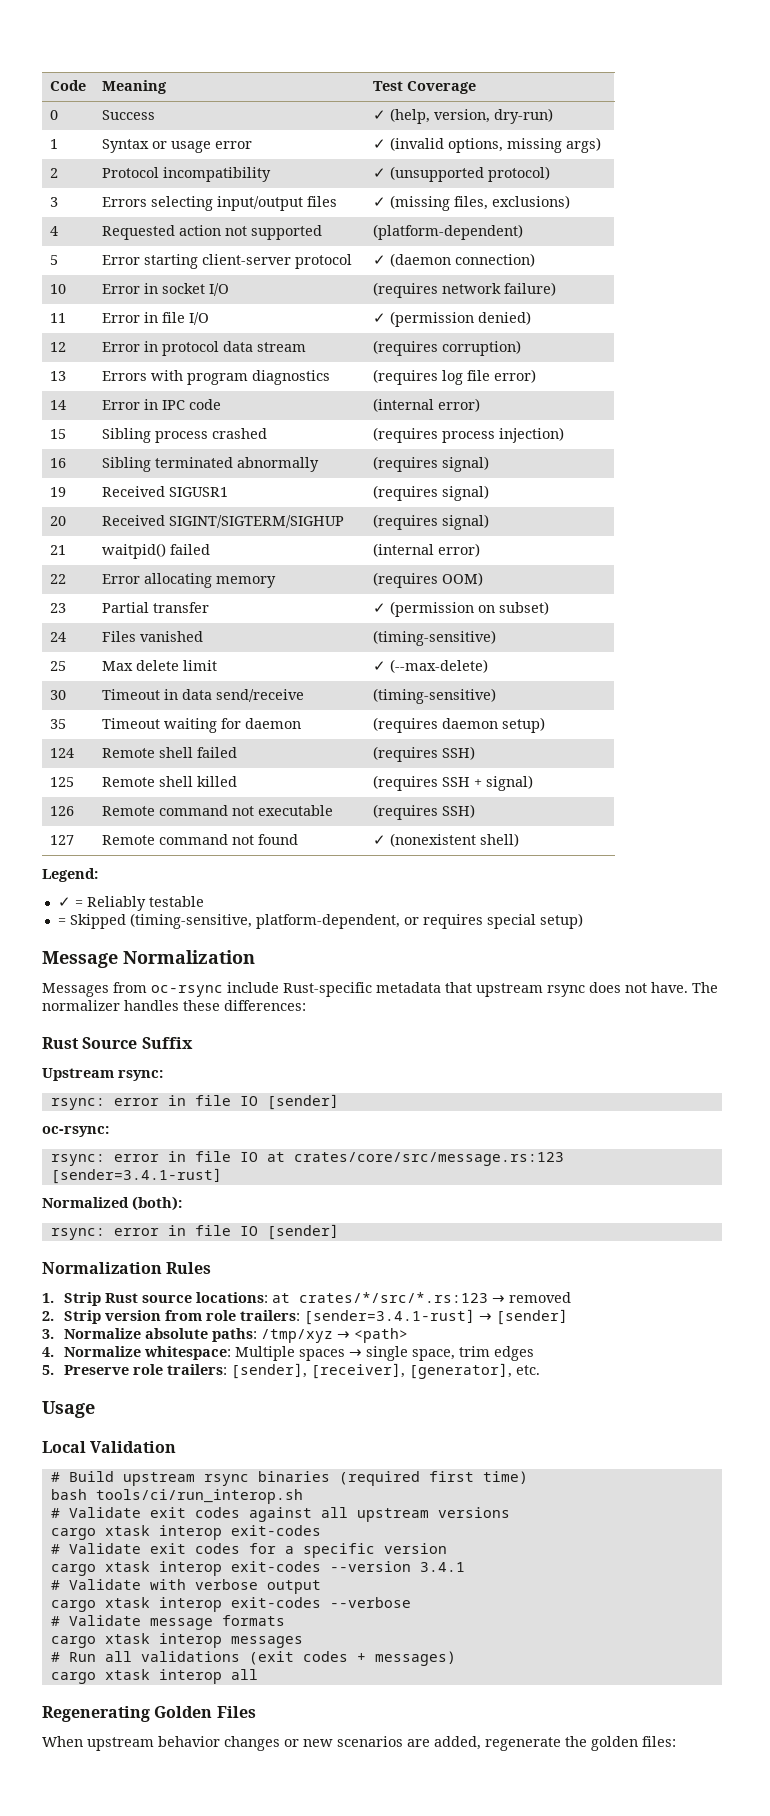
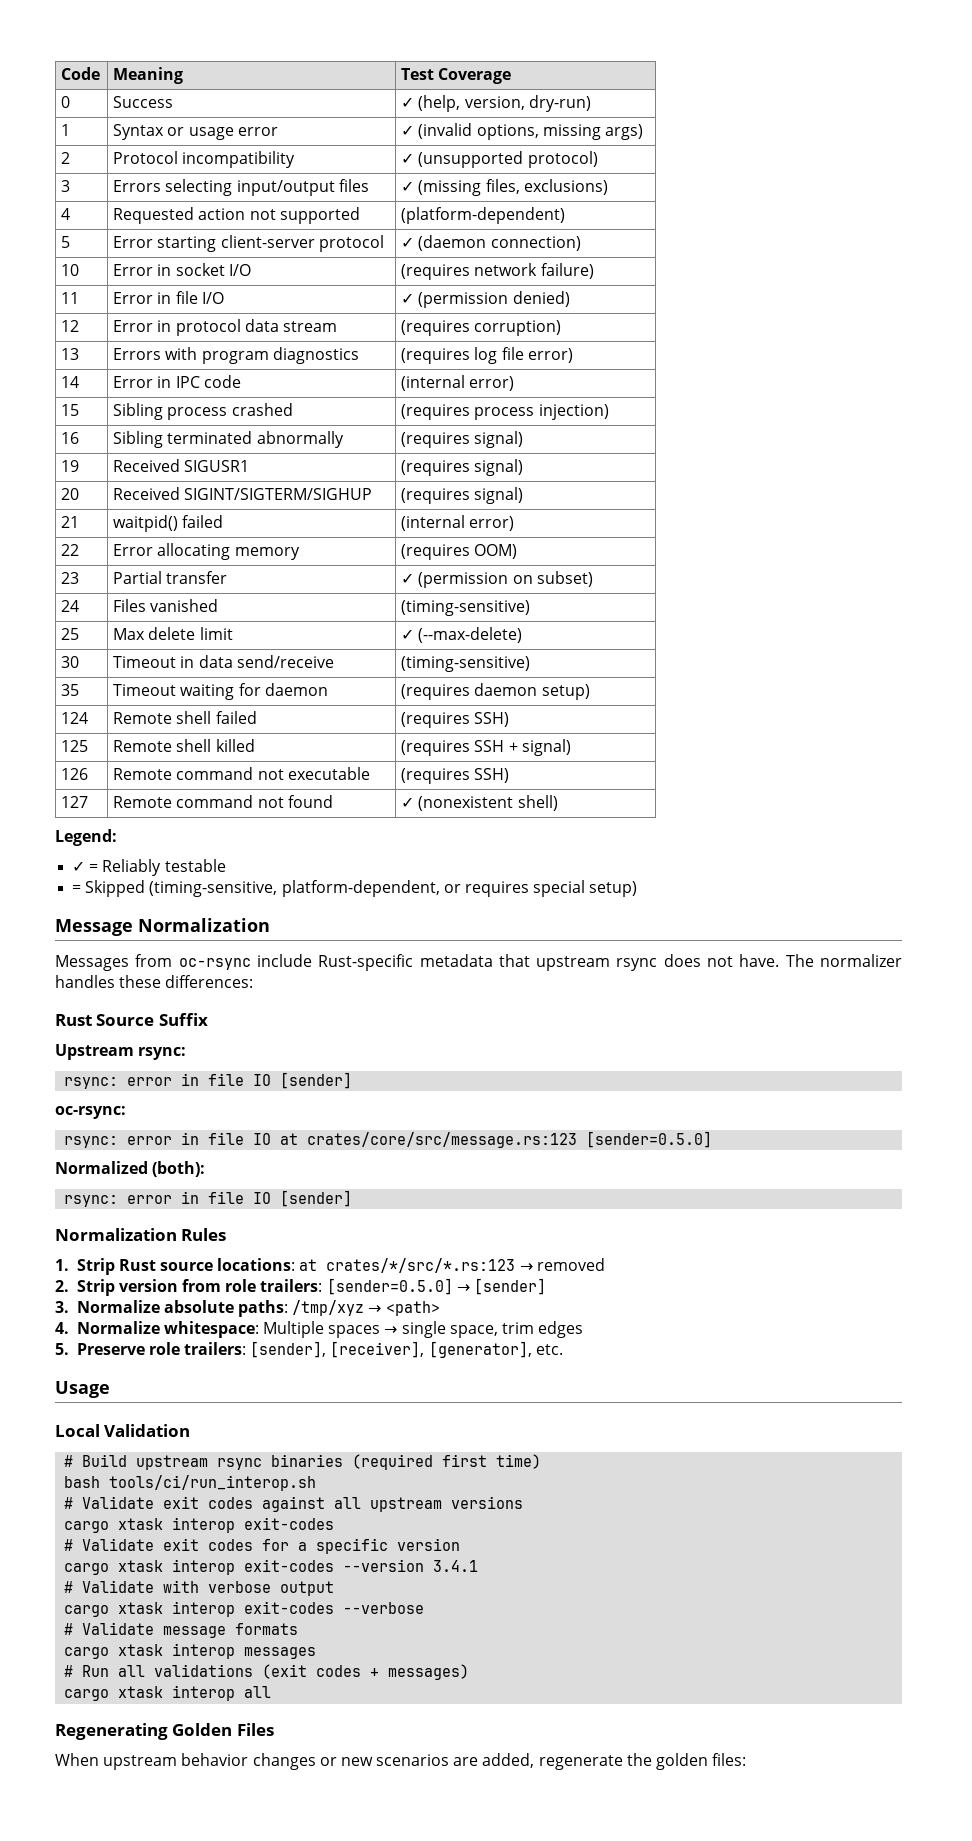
[50,1168,222,1184] [sender=3.4.1-rust] -> [586,1131,713,1148] [sender=0.5.0]
[303,1309,475,1325] [sender=3.4.1-rust] -> [326,1278,453,1295] [sender=0.5.0]

